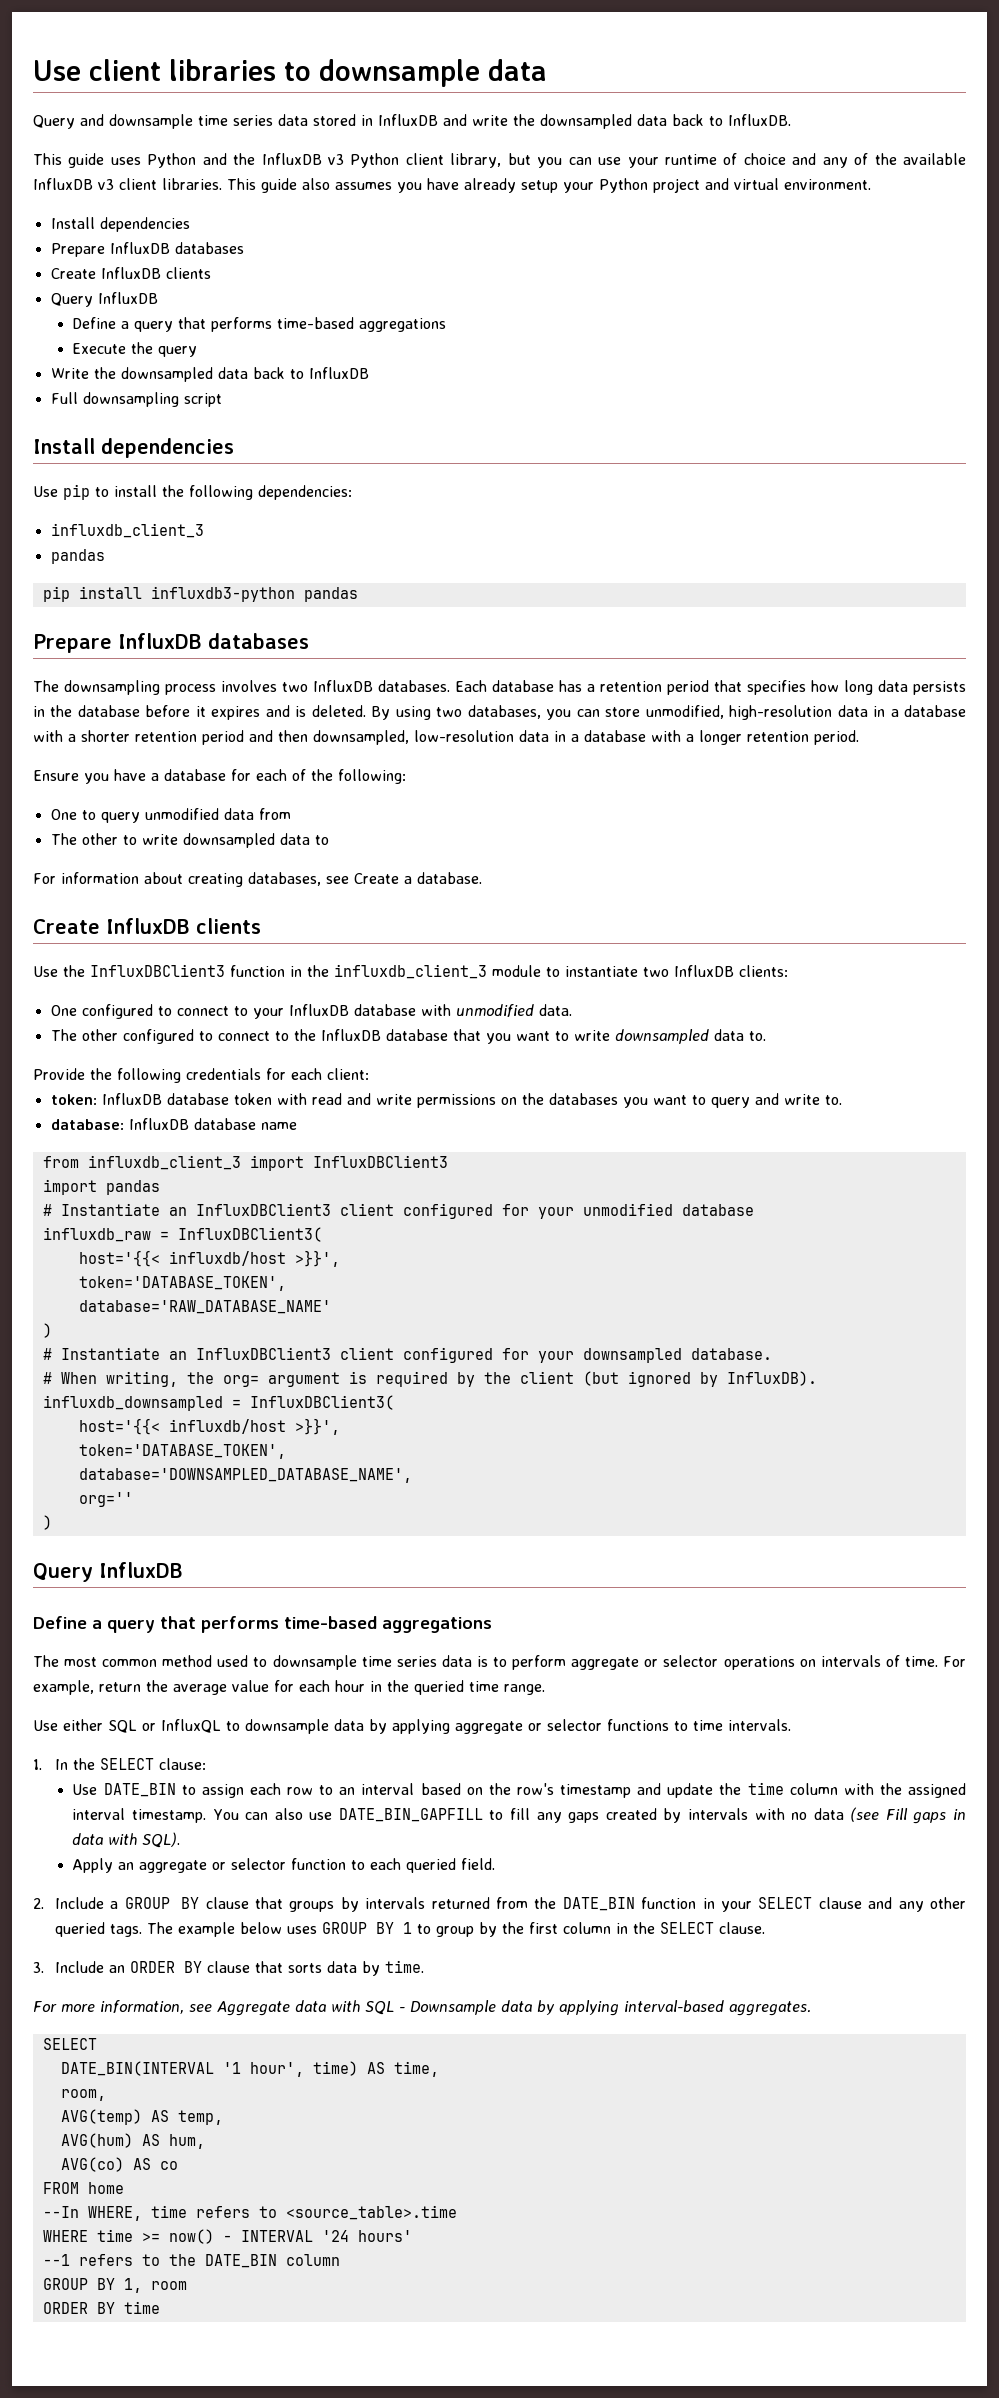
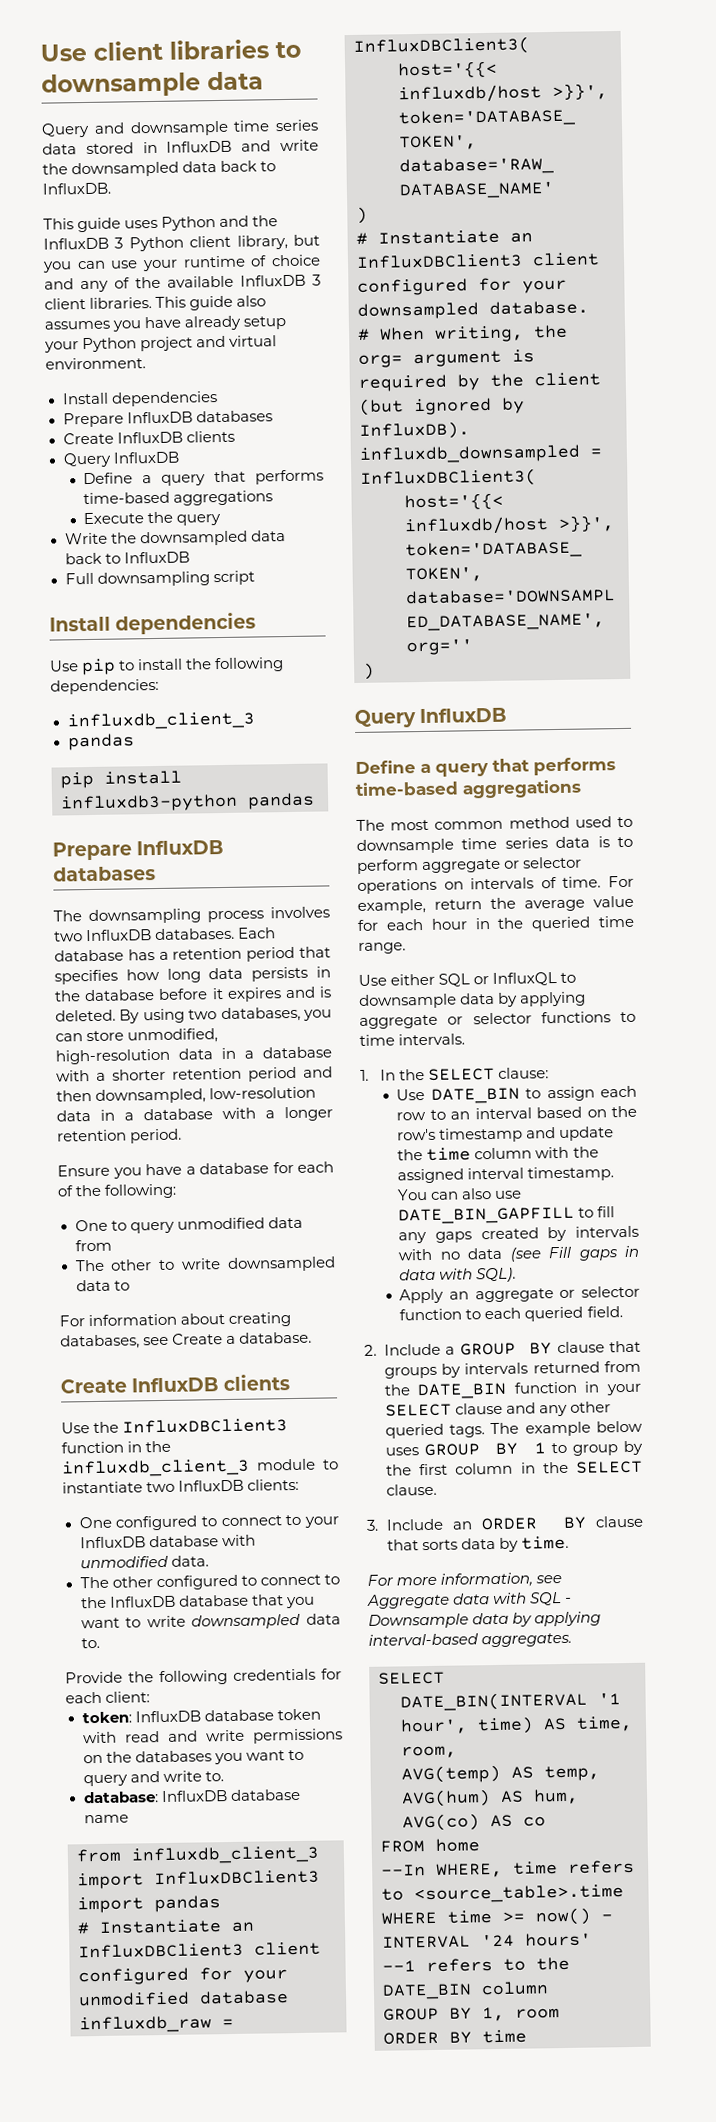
[328,154,345,165] v3 -> [114,237,124,249] 3
[98,179,114,190] v3 -> [312,274,321,286] 3

